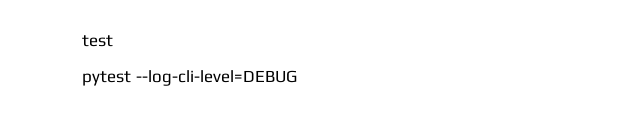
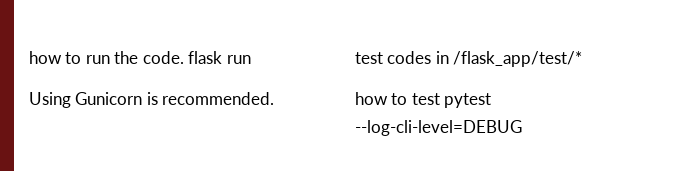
[82,35,113,47] test // -> [29,51,251,64] [29,92,275,108] [355,51,583,67] [355,92,440,105] how to run the code. flask run // Using Gunicorn is recommended. // test codes in /flask_app/test/* // how to test

